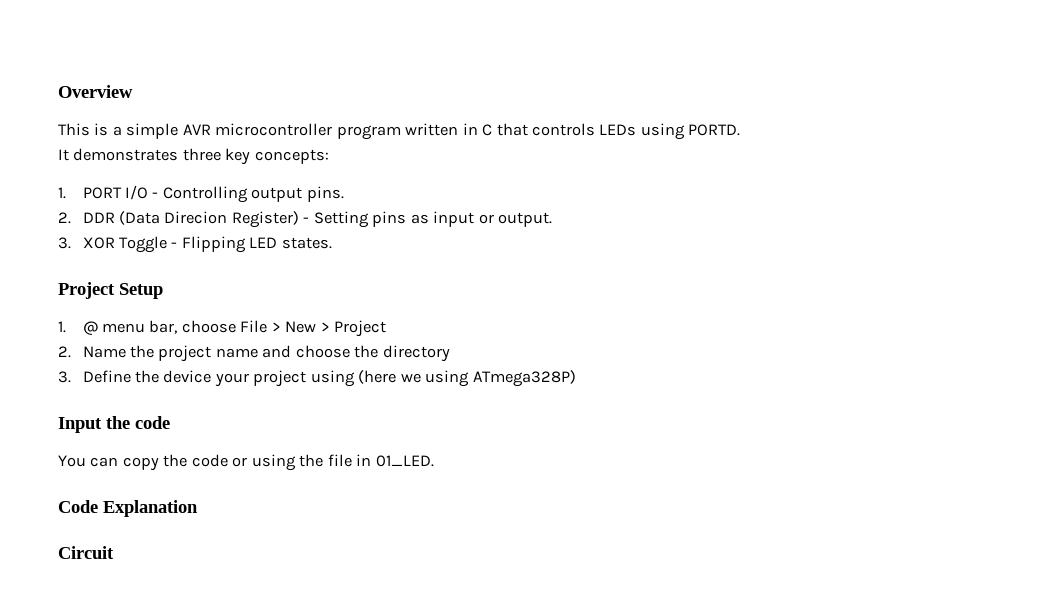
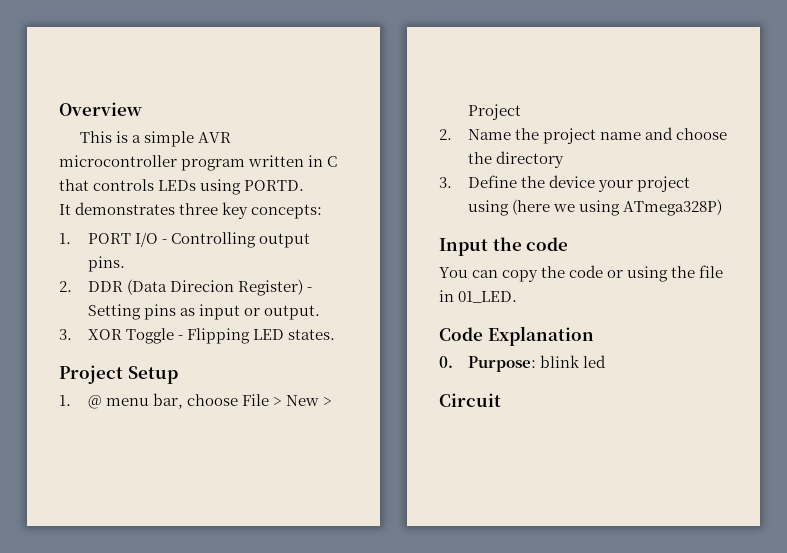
(198, 508) none -> [439,355,607,372] // 0. Purpose: blink led

